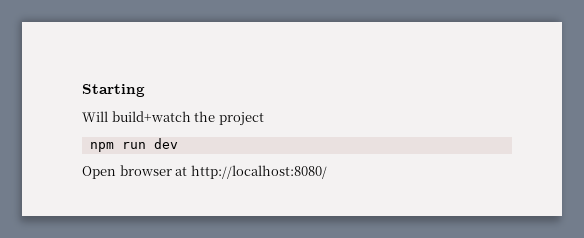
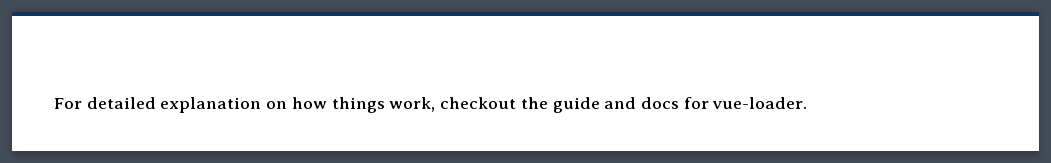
[82,84,145,97] [82,111,264,126] [89,138,178,152] [82,165,327,179] Starting // Will build+watch the project // npm run dev // Open browser at http://localhost:8080/ -> [54,97,808,113] For detailed explanation on how things work, checkout the guide and docs for vue-loader.

